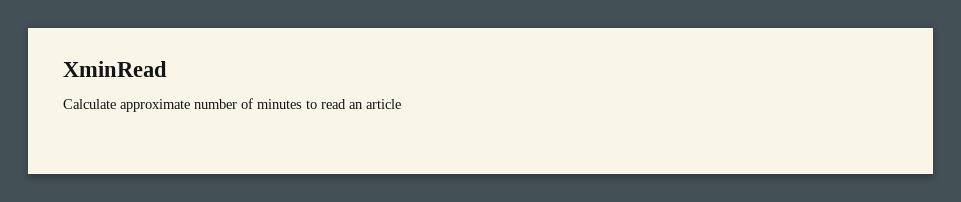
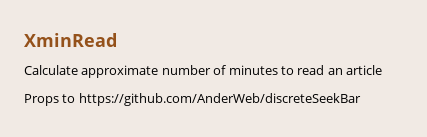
(401, 104) none -> [24,93,361,106] // Props to https://github.com/AnderWeb/discreteSeekBar

